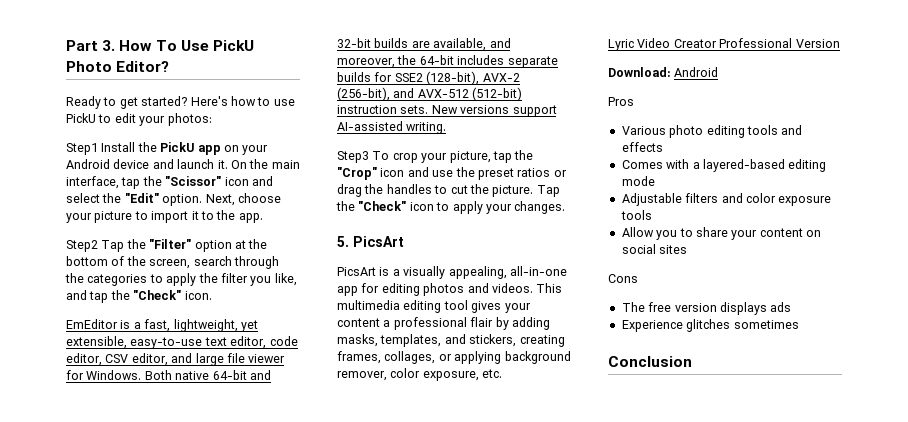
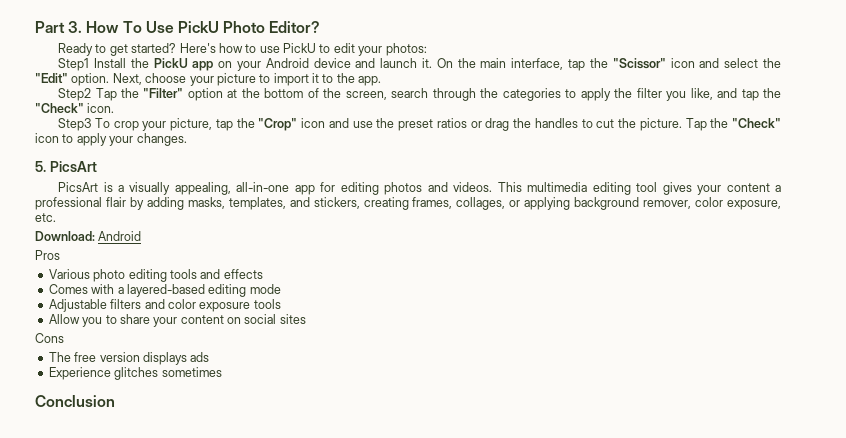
[66,319,258,332] [66,336,298,349] [66,353,286,366] [66,370,271,380] [337,38,511,51] [337,55,558,68] [337,71,520,85] [337,87,523,101] [337,105,557,117] [337,121,447,134] // EmEditor is a fast, lightweight, yet extensible, easy-to-use text editor, code editor, CSV editor, and large file viewer for Windows. Both native 64-bit and 32-bit builds are available, and moreover, the 64-bit includes separate builds for SSE2 (128-bit), AVX-2 (256-bit), and AVX-512 (512-bit) instruction sets. New versions support AI-assisted writing. -> (115, 108) none
[608,38,840,51] // Lyric Video Creator Professional Version -> (56, 217) none

